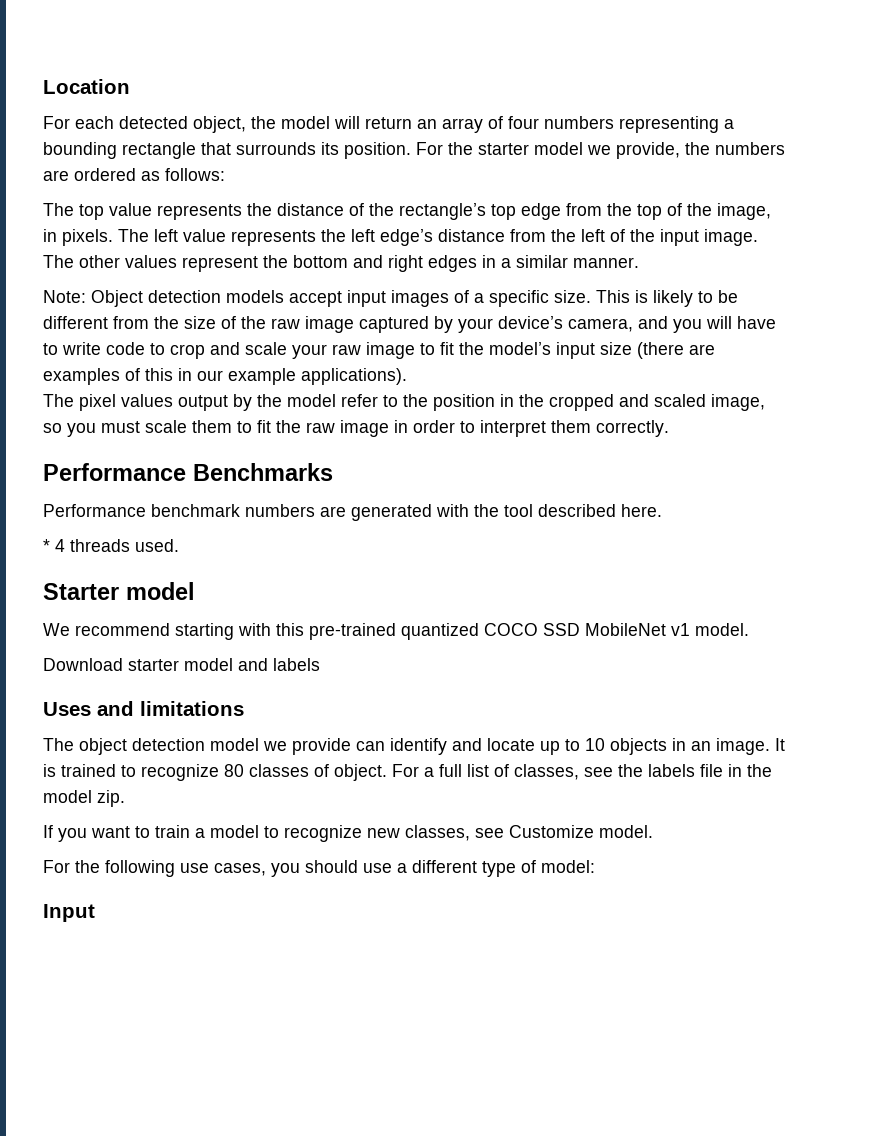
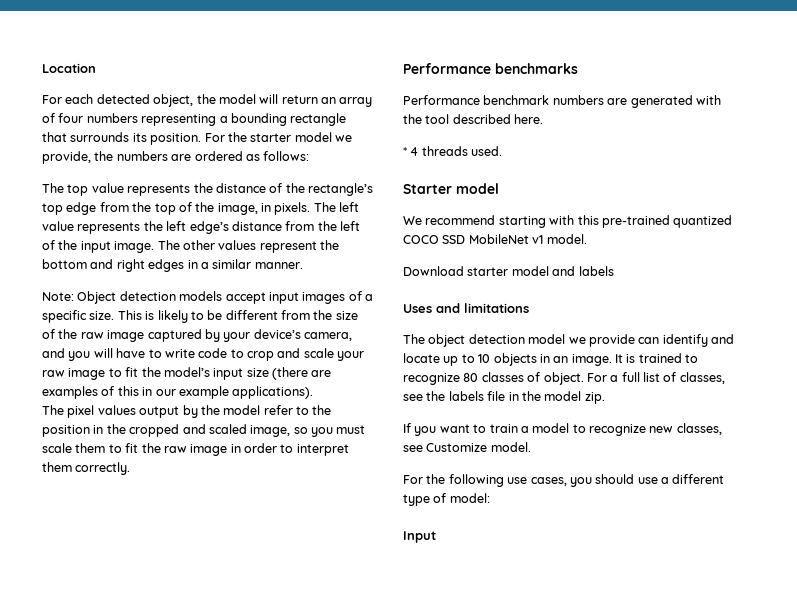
[193,463,333,481] Benchmarks -> [495,63,578,74] benchmarks

